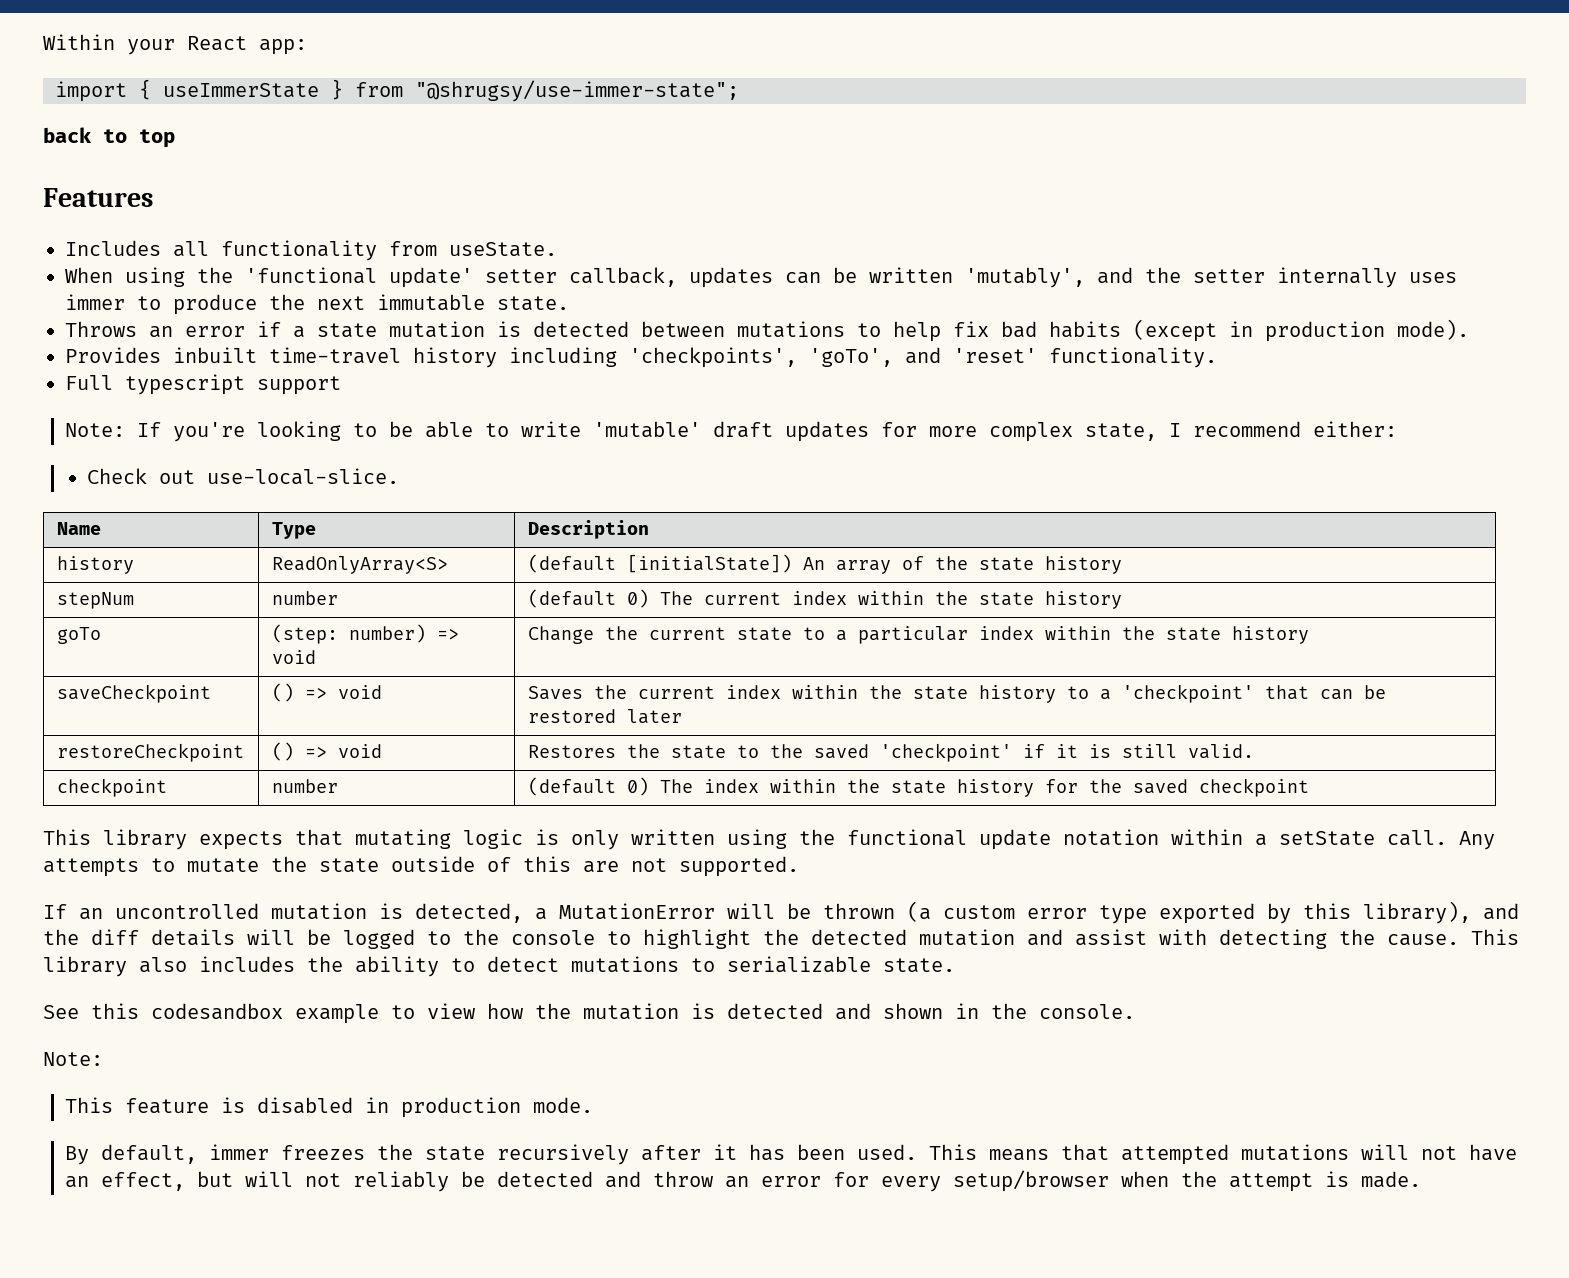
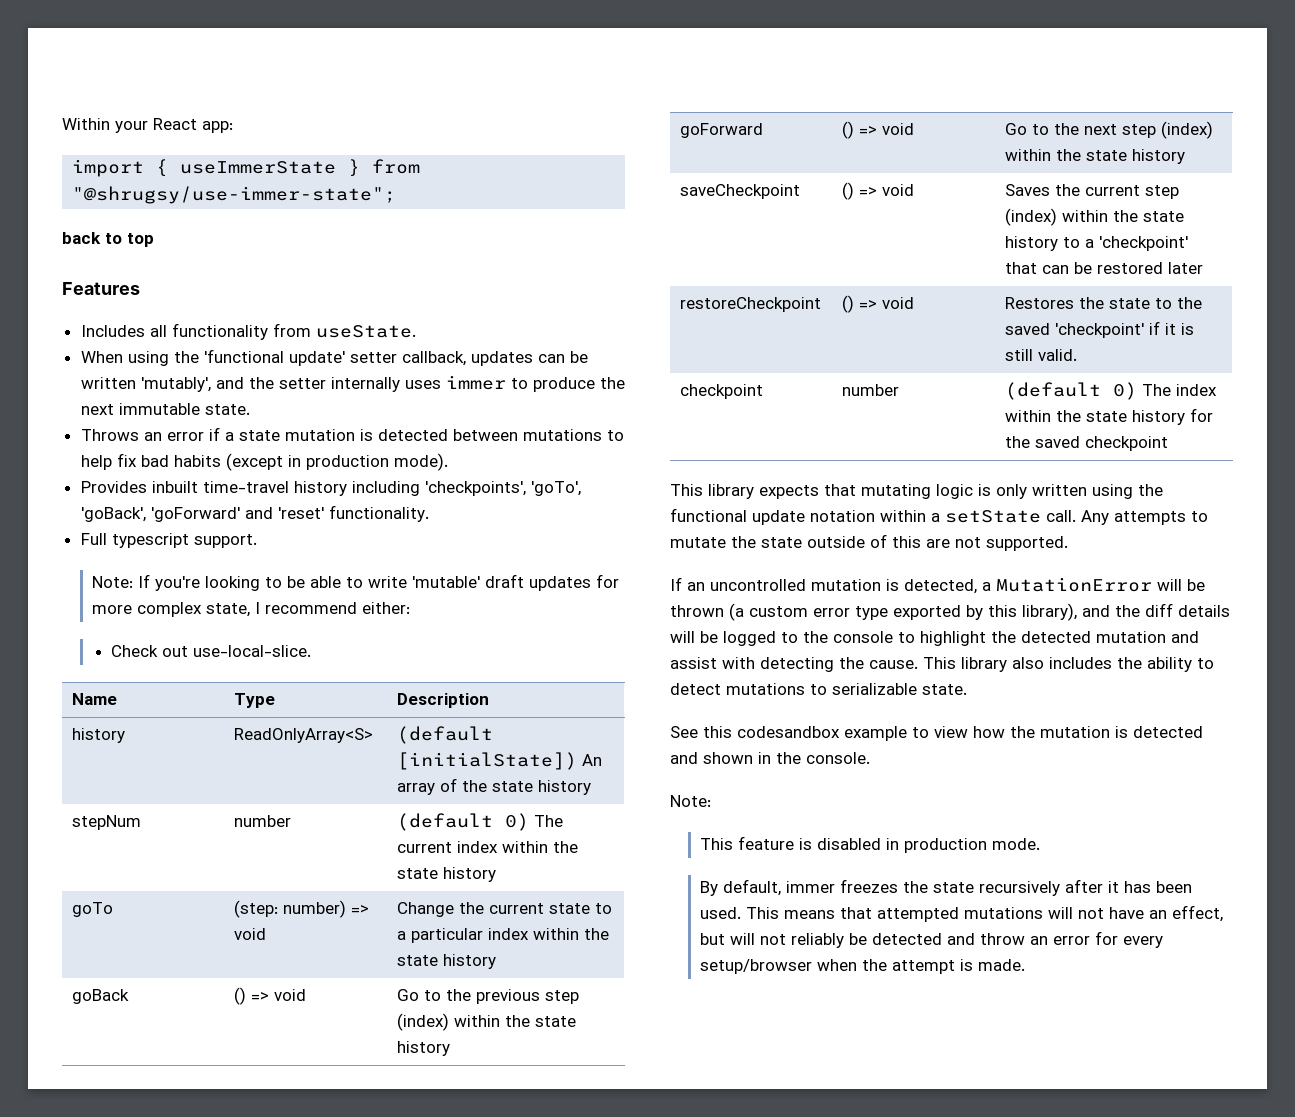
(893, 357) none -> [80,507,240,522] 'goBack', 'goForward'
[257,376,341,395] support -> [193,534,257,548] support.
(1309, 635) none -> [72,989,130,1004] [234,987,307,1005] [397,989,580,1004] [397,1013,577,1031] [397,1041,451,1056] [680,123,764,138] [842,121,915,139] [1005,121,1214,139] [1005,149,1186,164] // goBack | () => void | Go to the previous step (index) within the state history // goForward | () => void | Go to the next step (index) within the state history
[725,685,781,699] index -> [1145,185,1180,199] [1005,208,1058,226] step (index)

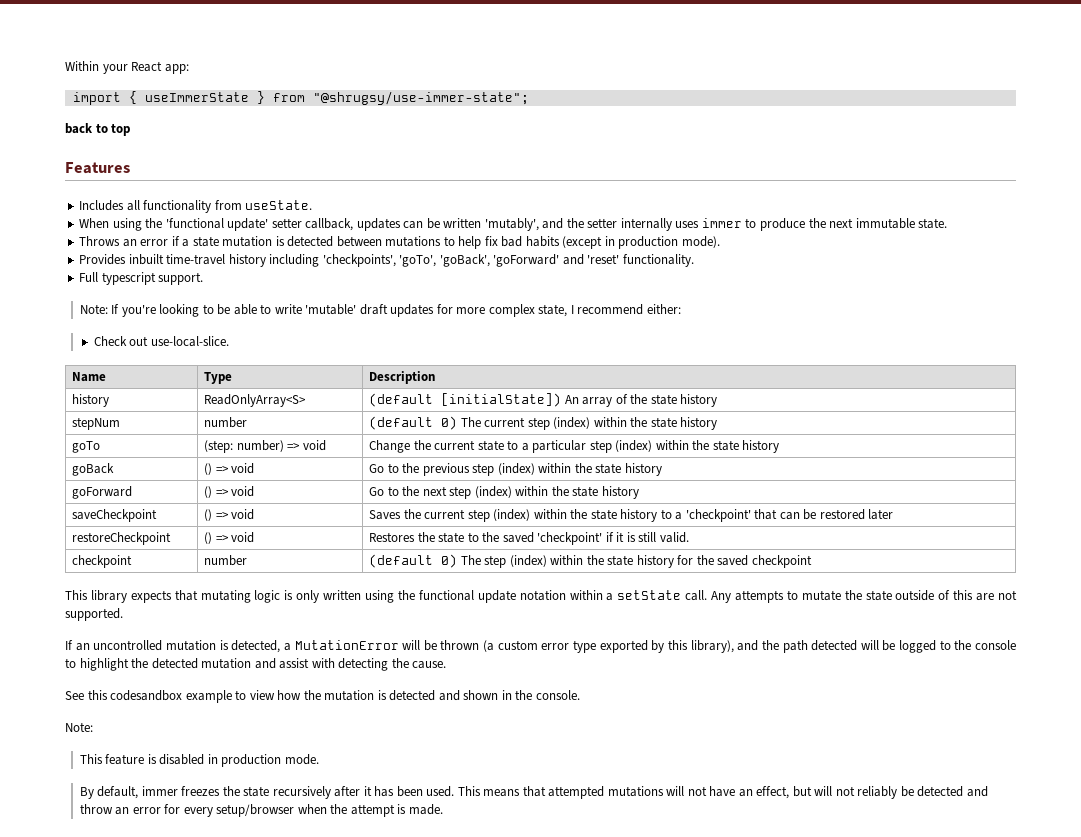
[457,841,499,853] index -> [527,417,591,430] step (index)
[488,928,530,940] index -> [589,440,653,453] step (index)
[1176,384,1218,396] index -> [484,555,547,568] step (index)
[1145,603,1230,617] diff details -> [782,640,858,653] path detected
[923,657,1214,672] [670,683,967,695] This library also includes the ability to detect mutations to serializable state. -> (447, 665) none

